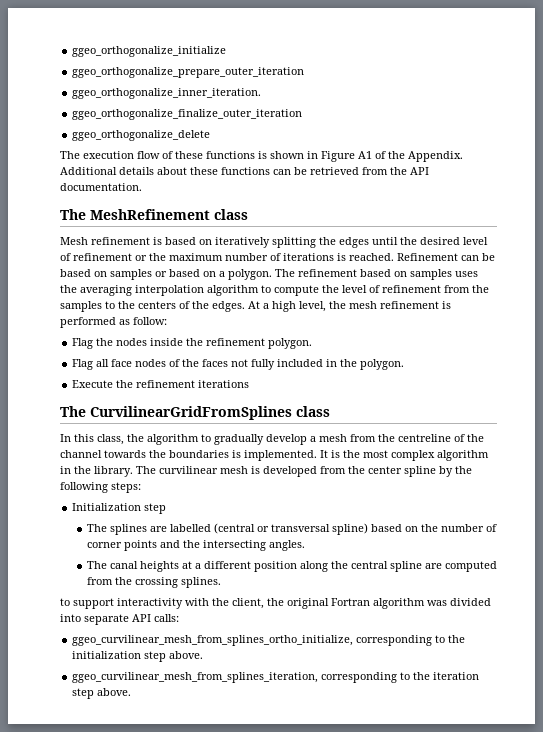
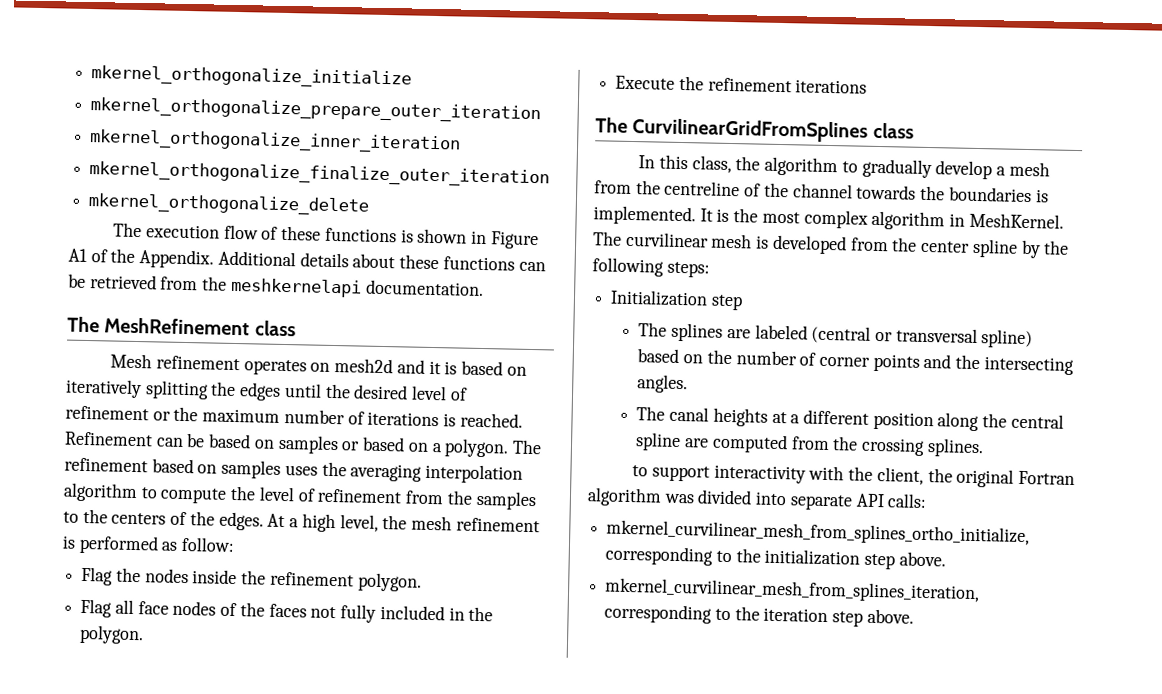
[72,46,227,57] [72,67,305,78] [72,88,262,99] [72,109,303,120] [72,130,211,141] ggeo_orthogonalize_initialize // ggeo_orthogonalize_prepare_outer_iteration // ggeo_orthogonalize_inner_iteration. // ggeo_orthogonalize_finalize_outer_iteration // ggeo_orthogonalize_delete -> [91,65,413,89] [90,97,542,124] [89,129,462,154] [89,161,551,188] [88,193,370,216] mkernel_orthogonalize_initialize // mkernel_orthogonalize_prepare_outer_iteration // mkernel_orthogonalize_inner_iteration // mkernel_orthogonalize_finalize_outer_iteration // mkernel_orthogonalize_delete
[410,167,429,175] API -> [229,277,362,298] meshkernelapi
(150, 241) none -> [243,358,441,376] operates on mesh2d and it
[74,466,133,477] the library. -> [968,212,1064,229] MeshKernel.
[169,524,211,532] labelled -> [754,324,808,340] labeled
[72,635,354,646] ggeo_curvilinear_mesh_from_splines_ortho_initialize, -> [606,519,1031,547] mkernel_curvilinear_mesh_from_splines_ortho_initialize,
[72,672,319,683] ggeo_curvilinear_mesh_from_splines_iteration, -> [604,577,981,604] mkernel_curvilinear_mesh_from_splines_iteration,

